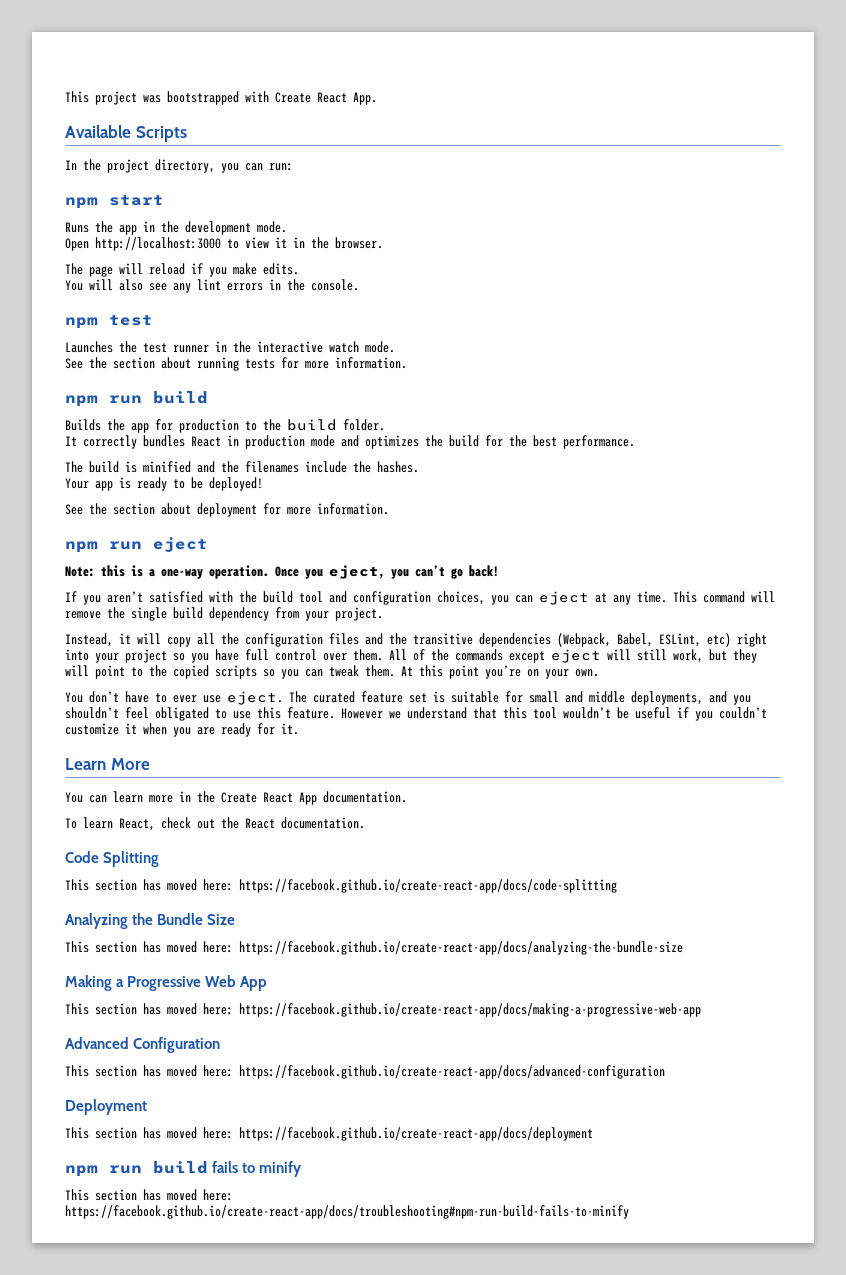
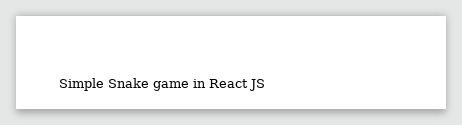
[65,91,377,105] [65,125,187,142] [65,159,293,173] [65,195,164,209] [65,221,287,235] [65,237,383,251] [65,263,299,277] [65,279,359,293] [65,315,153,329] [65,341,395,353] [65,357,407,371] [65,391,208,407] [65,419,385,433] [65,435,635,449] [65,461,419,473] [65,477,263,491] [65,503,389,517] [65,537,208,553] [65,565,499,579] [65,591,775,605] [65,607,383,621] [65,633,767,647] [65,649,757,663] [65,665,599,679] [65,691,751,705] [65,707,767,721] [65,723,299,737] [65,758,150,770] [65,791,407,805] [65,817,365,831] [65,851,160,867] [65,879,617,893] [65,913,236,929] [65,941,683,955] [65,975,268,991] [65,1003,701,1017] [65,1037,221,1053] [65,1065,665,1079] [65,1099,147,1115] [65,1127,593,1141] [65,1161,303,1177] [65,1189,233,1201] [65,1205,629,1219] This project was bootstrapped with Create React App. // Available Scripts // In the project directory, you can run: // npm start // Runs the app in the development mode. // Open http://localhost:3000 to view it in the browser. // The page will reload if you make edits. // You will also see any lint errors in the console. // npm test // Launches the test runner in the interactive watch mode. // See the section about running tests for more information. // npm run build // Builds the app for production to the build folder. // It correctly bundles React in production mode and optimizes the build for the best performance. // The build is minified and the filenames include the hashes. // Your app is ready to be deployed! // See the section about deployment for more information. // npm run eject // Note: this is a one-way operation. Once you eject, you can’t go back! // If you aren’t satisfied with the build tool and configuration choices, you can eject at any time. This command will remove the single build dependency from your project. // Instead, it will copy all the configuration files and the transitive dependencies (Webpack, Babel, ESLint, etc) right into your project so you have full control over them. All of the commands except eject will still work, but they will point to the copied scripts so you can tweak them. At this point you’re on your own. // You don’t have to ever use eject. The curated feature set is suitable for small and middle deployments, and you shouldn’t feel obligated to use this feature. However we understand that this tool wouldn’t be useful if you couldn’t customize it when you are ready for it. // Learn More // You can learn more in the Create React App documentation. // To learn React, check out the React documentation. // Code Splitting // This section has moved here: https://facebook.github.io/create-react-app/docs/code-splitting // Analyzing the Bundle Size // This section has moved here: https://facebook.github.io/create-react-app/docs/analyzing-the-bundle-size // Making a Progressive Web App // This section has moved here: https://facebook.github.io/create-react-app/docs/making-a-progressive-web-app // Advanced Configuration // This section has moved here: https://facebook.github.io/create-react-app/docs/advanced-configuration // Deployment // This section has moved here: https://facebook.github.io/create-react-app/docs/deployment // npm run build fails to minify // This section has moved here: https://facebook.github.io/create-react-app/docs/troubleshooting#npm-run-build-fails-to-minify -> [59,78,265,91] Simple Snake game in React JS

